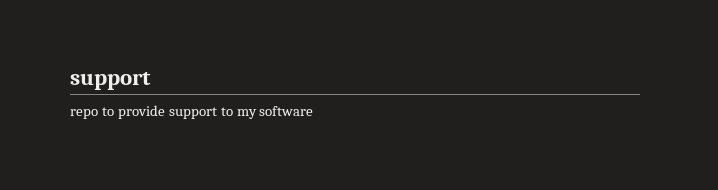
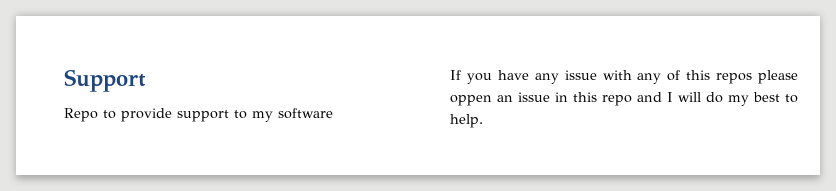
[70,72,151,90] [70,109,98,119] support // repo -> [64,69,146,92] [64,108,98,122] Support // Repo
(314, 111) none -> [450,70,798,84] [450,92,798,106] [450,114,483,128] // If you have any issue with any of this repos please oppen an issue in this repo and I will do my best to help.

